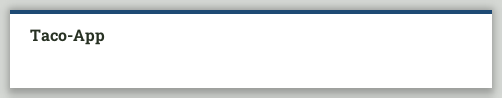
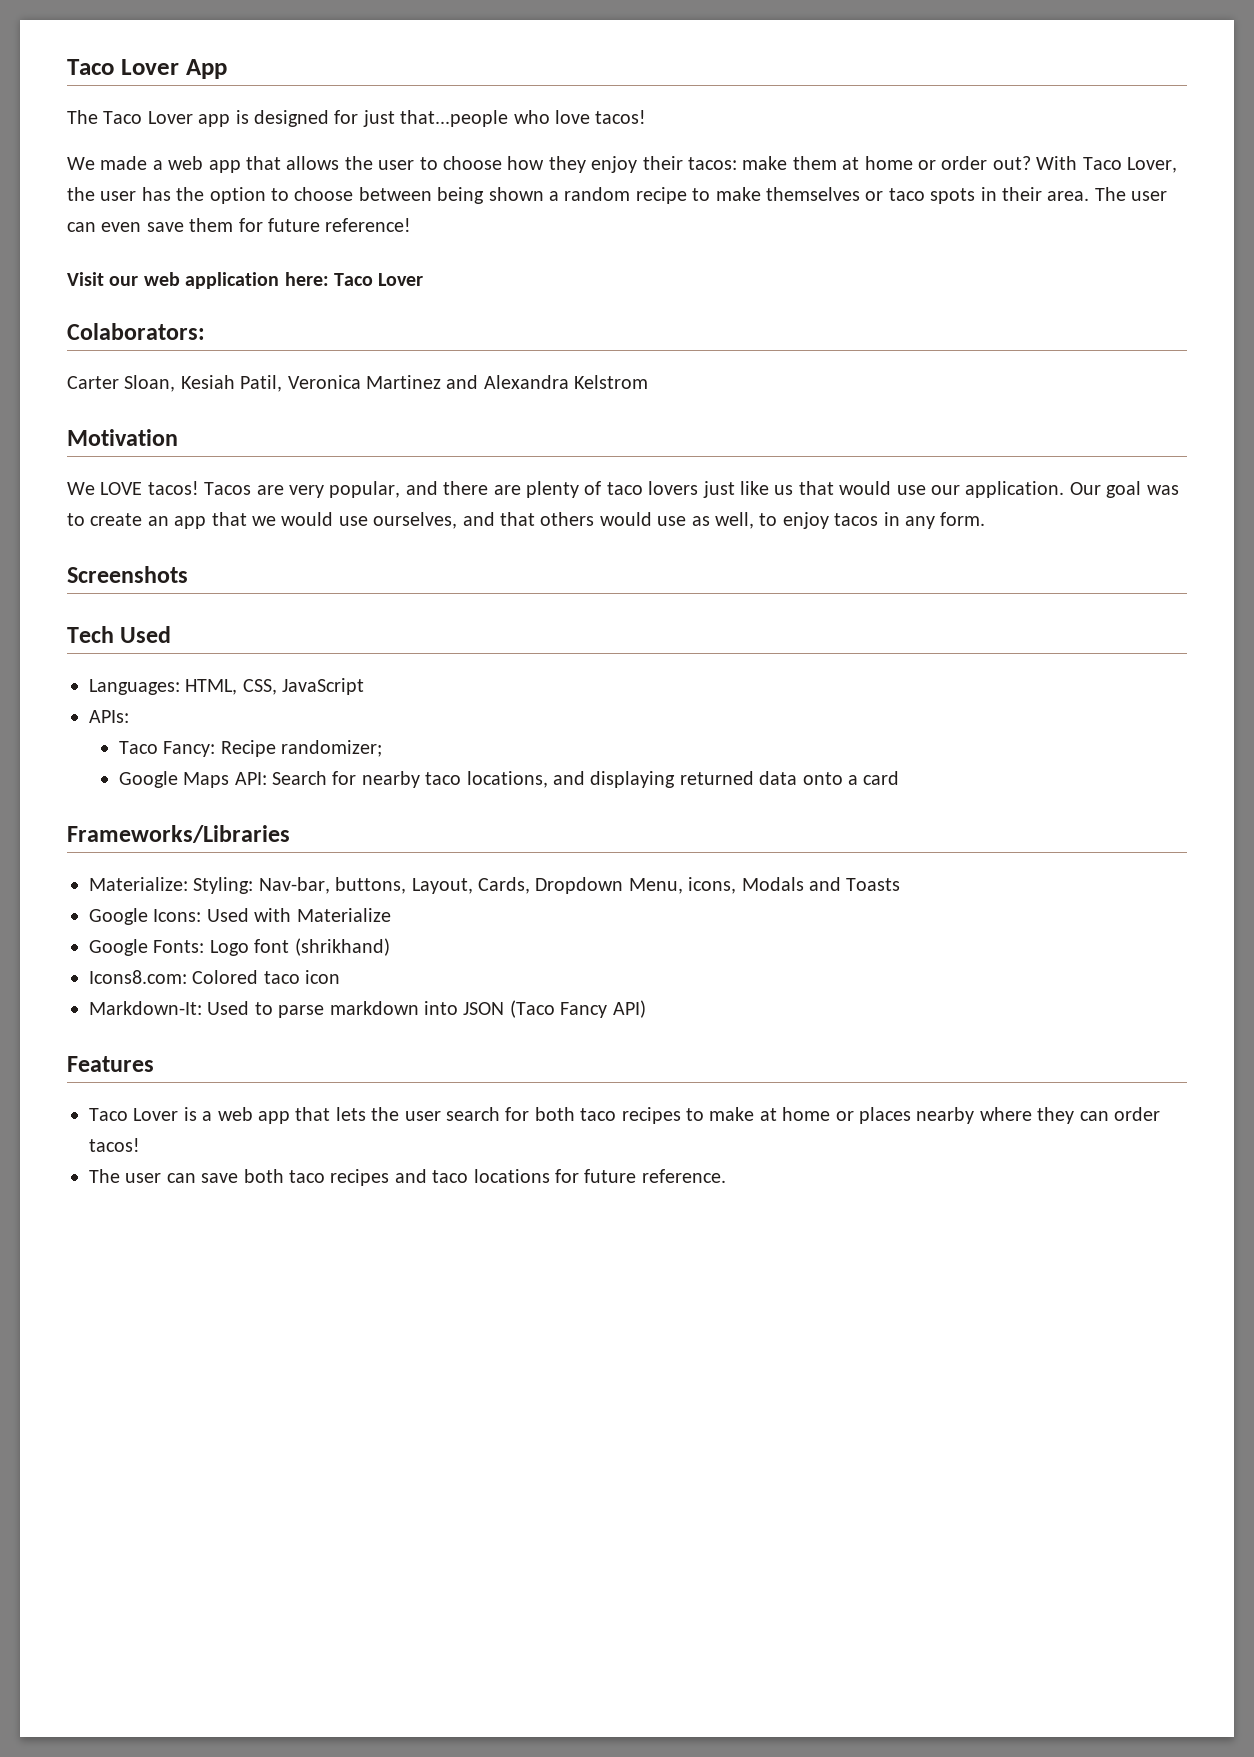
[30,29,105,45] Taco-App -> [67,59,227,79] [67,110,647,127] [67,156,1177,173] [67,187,1168,204] [67,218,412,232] [67,272,424,289] [67,323,205,340] [67,375,649,392] [67,429,178,446] [67,481,1179,498] [67,512,986,529] [67,566,188,583] [67,626,172,643] [89,678,365,695] [89,710,129,723] [118,740,383,757] [118,771,900,788] [67,825,290,843] [89,877,901,894] [89,908,391,925] [89,938,390,956] [89,970,341,984] [89,1000,646,1018] [67,1056,154,1072] [89,1107,1160,1124] [89,1138,140,1152] [89,1169,726,1186] Taco Lover App // The Taco Lover app is designed for just that...people who love tacos! // We made a web app that allows the user to choose how they enjoy their tacos: make them at home or order out? With Taco Lover, the user has the option to choose between being shown a random recipe to make themselves or taco spots in their area. The user can even save them for future reference! // Visit our web application here: Taco Lover // Colaborators: // Carter Sloan, Kesiah Patil, Veronica Martinez and Alexandra Kelstrom // Motivation // We LOVE tacos! Tacos are very popular, and there are plenty of taco lovers just like us that would use our application. Our goal was to create an app that we would use ourselves, and that others would use as well, to enjoy tacos in any form. // Screenshots // Tech Used // Languages: HTML, CSS, JavaScript // APIs: // Taco Fancy: Recipe randomizer; // Google Maps API: Search for nearby taco locations, and displaying returned data onto a card // Frameworks/Libraries // Materialize: Styling: Nav-bar, buttons, Layout, Cards, Dropdown Menu, icons, Modals and Toasts // Google Icons: Used with Materialize // Google Fonts: Logo font (shrikhand) // Icons8.com: Colored taco icon // Markdown-It: Used to parse markdown into JSON (Taco Fancy API) // Features // Taco Lover is a web app that lets the user search for both taco recipes to make at home or places nearby where they can order tacos! // The user can save both taco recipes and taco locations for future reference.

